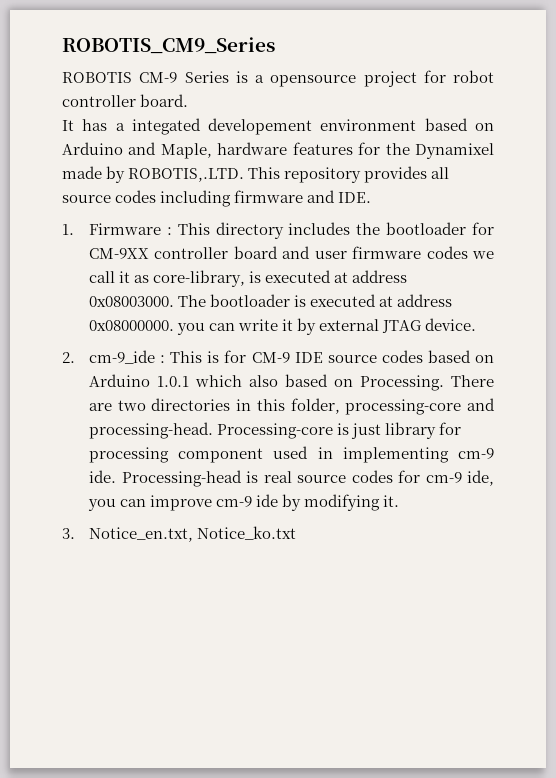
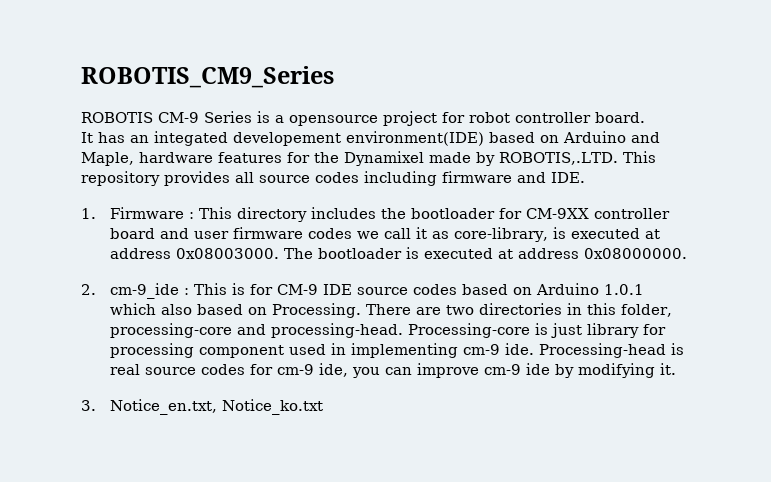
[115,123,125,131] a -> [130,135,149,143] an
[320,119,417,131] environment -> [346,131,484,146] environment(IDE)
[177,318,477,335] you can write it by external JTAG device. -> (688, 253) none

